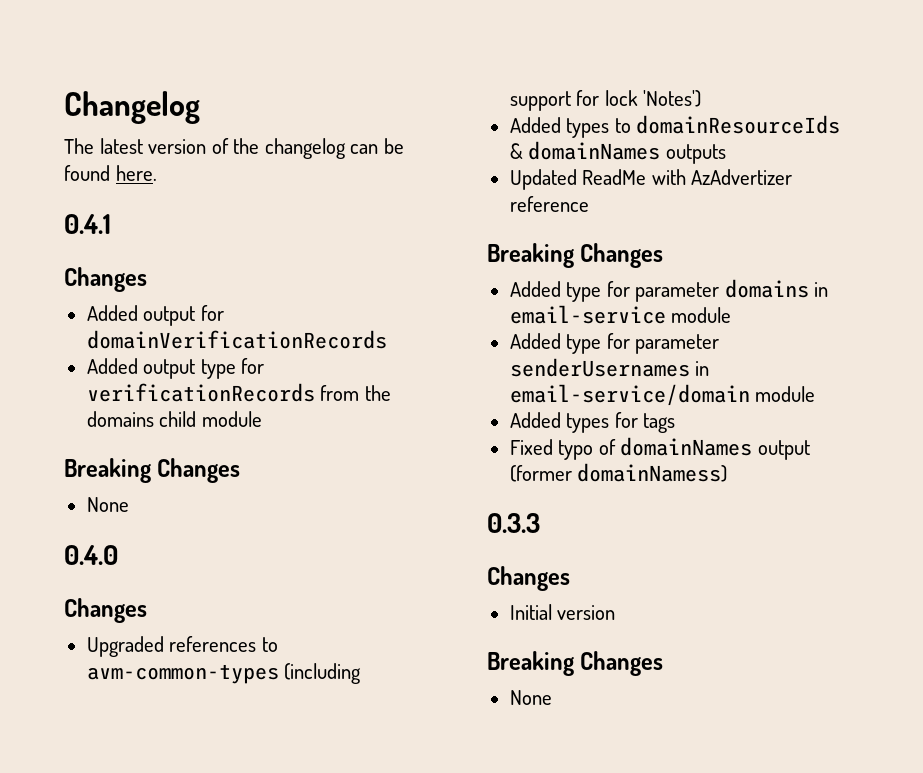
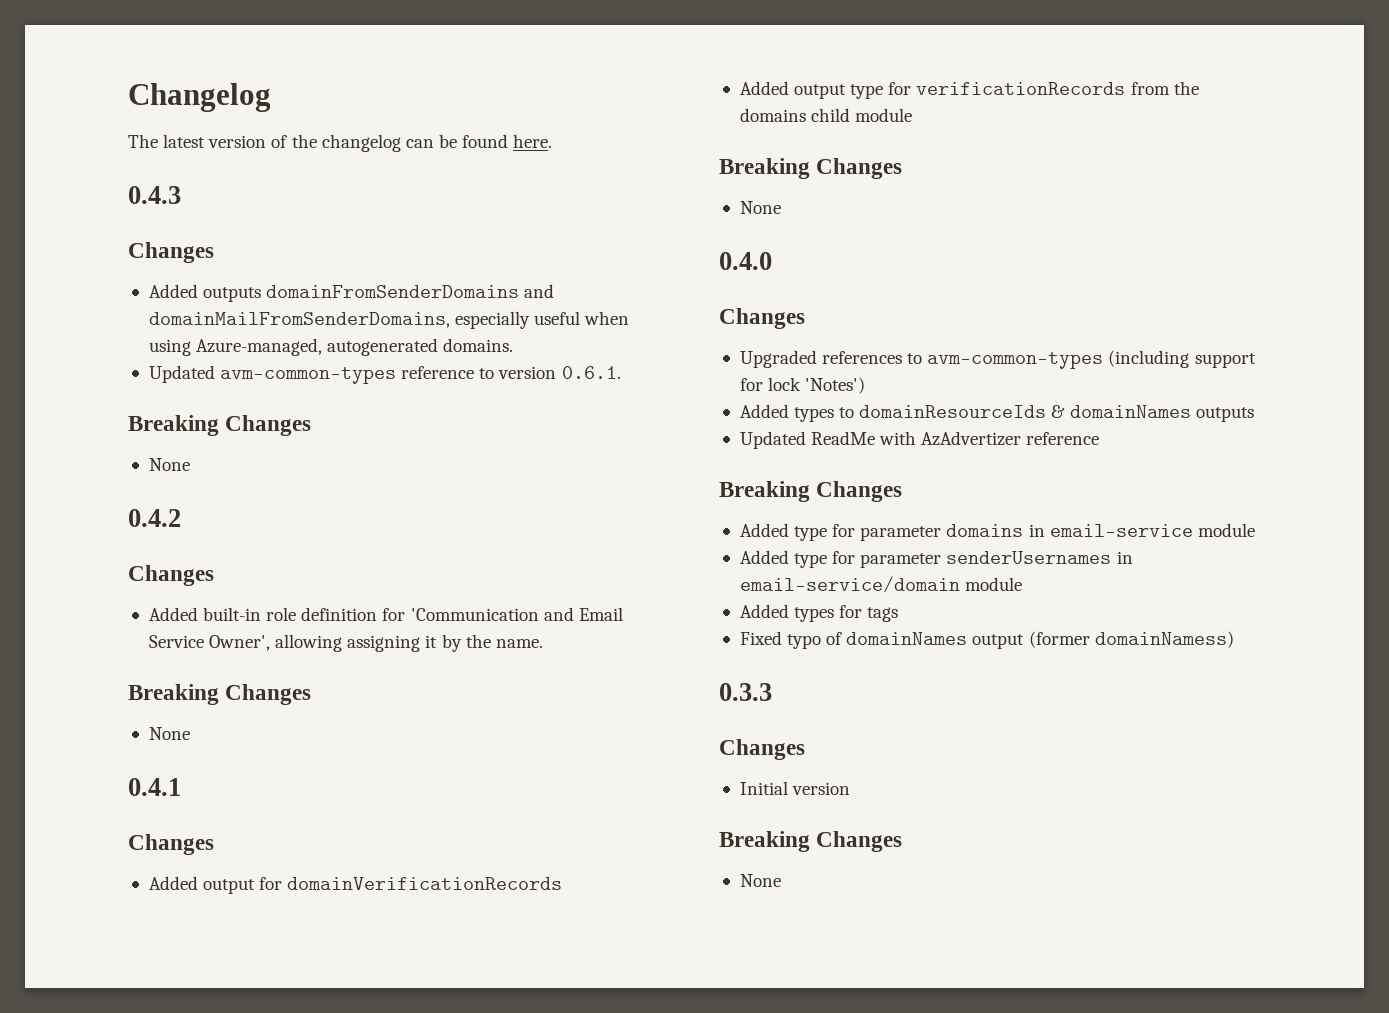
(157, 173) none -> [128,186,181,204] [128,242,214,263] [148,284,555,302] [148,311,630,329] [148,338,514,356] [148,365,621,384] [128,415,312,436] [148,458,190,471] [128,509,181,527] [128,565,214,586] [148,607,623,621] [148,634,543,652] [128,684,312,705] [148,727,190,740] // 0.4.3 // Changes // Added outputs domainFromSenderDomains and domainMailFromSenderDomains, especially useful when using Azure-managed, autogenerated domains. // Updated avm-common-types reference to version 0.6.1. // Breaking Changes // None // 0.4.2 // Changes // Added built-in role definition for 'Communication and Email Service Owner', allowing assigning it by the name. // Breaking Changes // None

